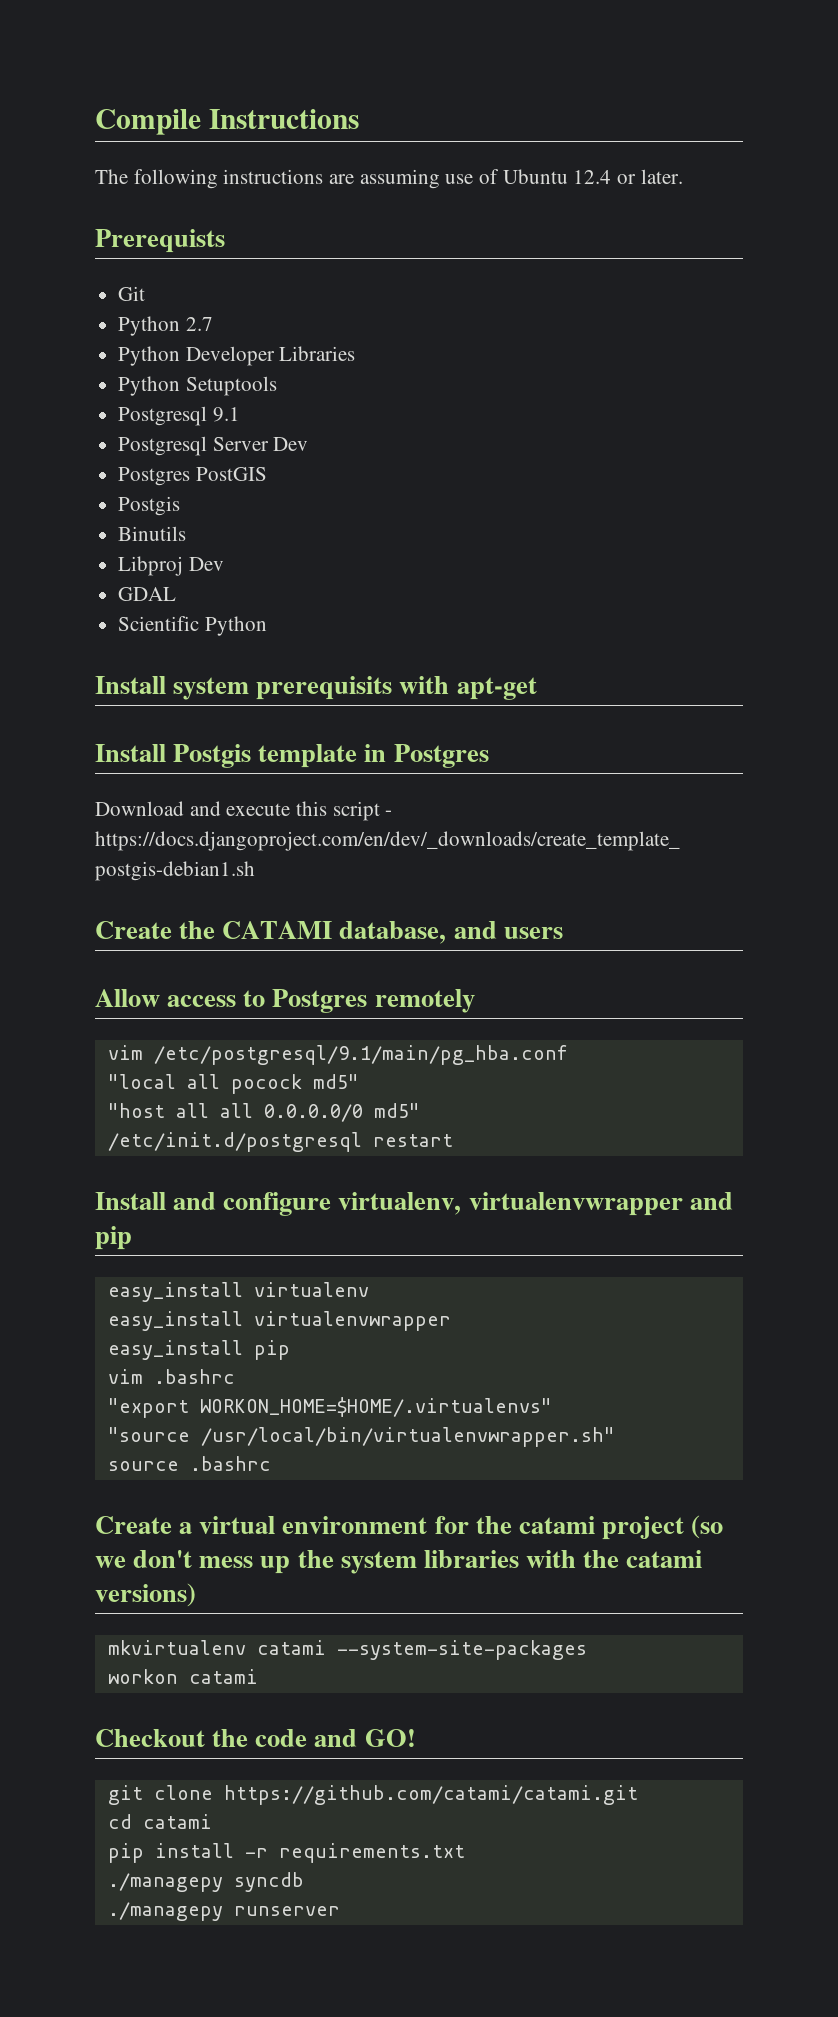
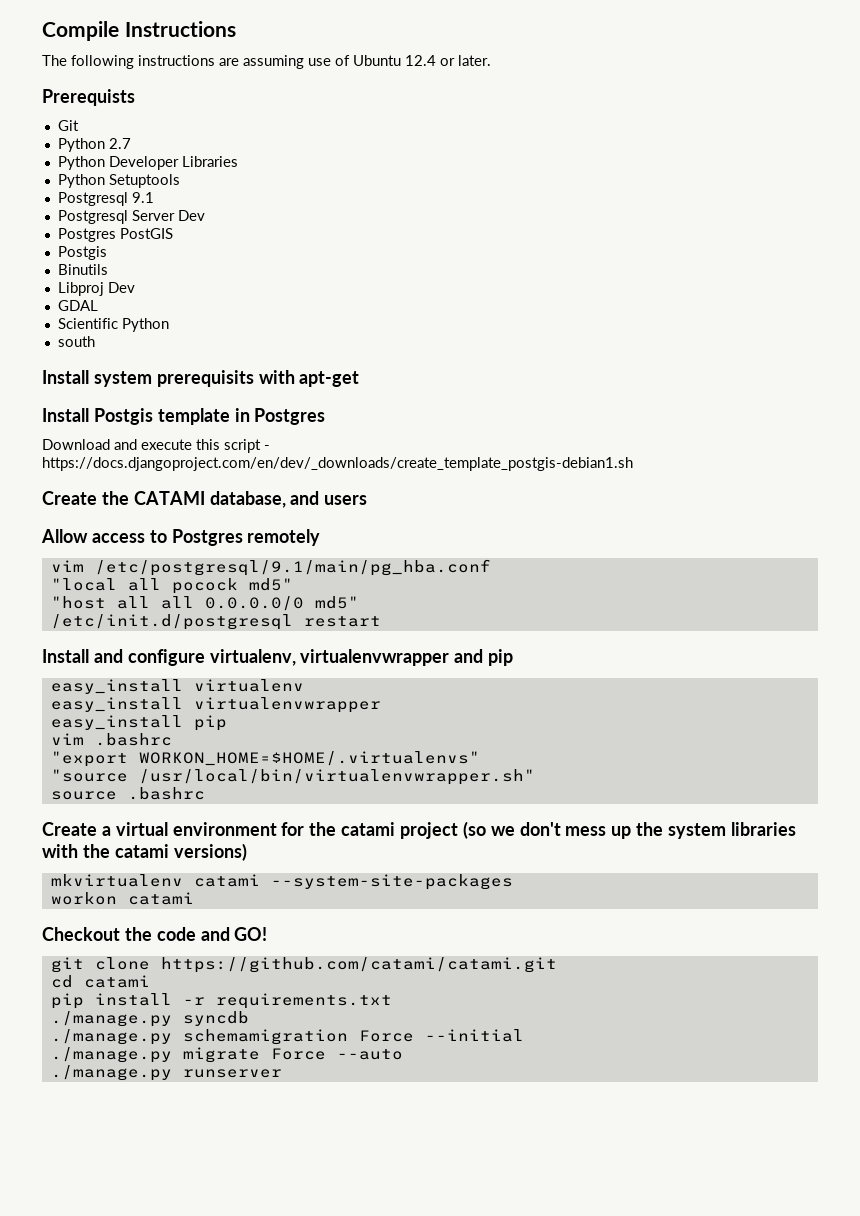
(267, 626) none -> [57,336,95,347] // south
[107,1873,223,1892] ./managepy -> [50,1011,172,1027] ./manage.py
[107,1902,223,1921] ./managepy -> [50,1029,524,1045] [50,1047,403,1063] [50,1065,172,1081] ./manage.py schemamigration Force --initial // ./manage.py migrate Force --auto // ./manage.py

